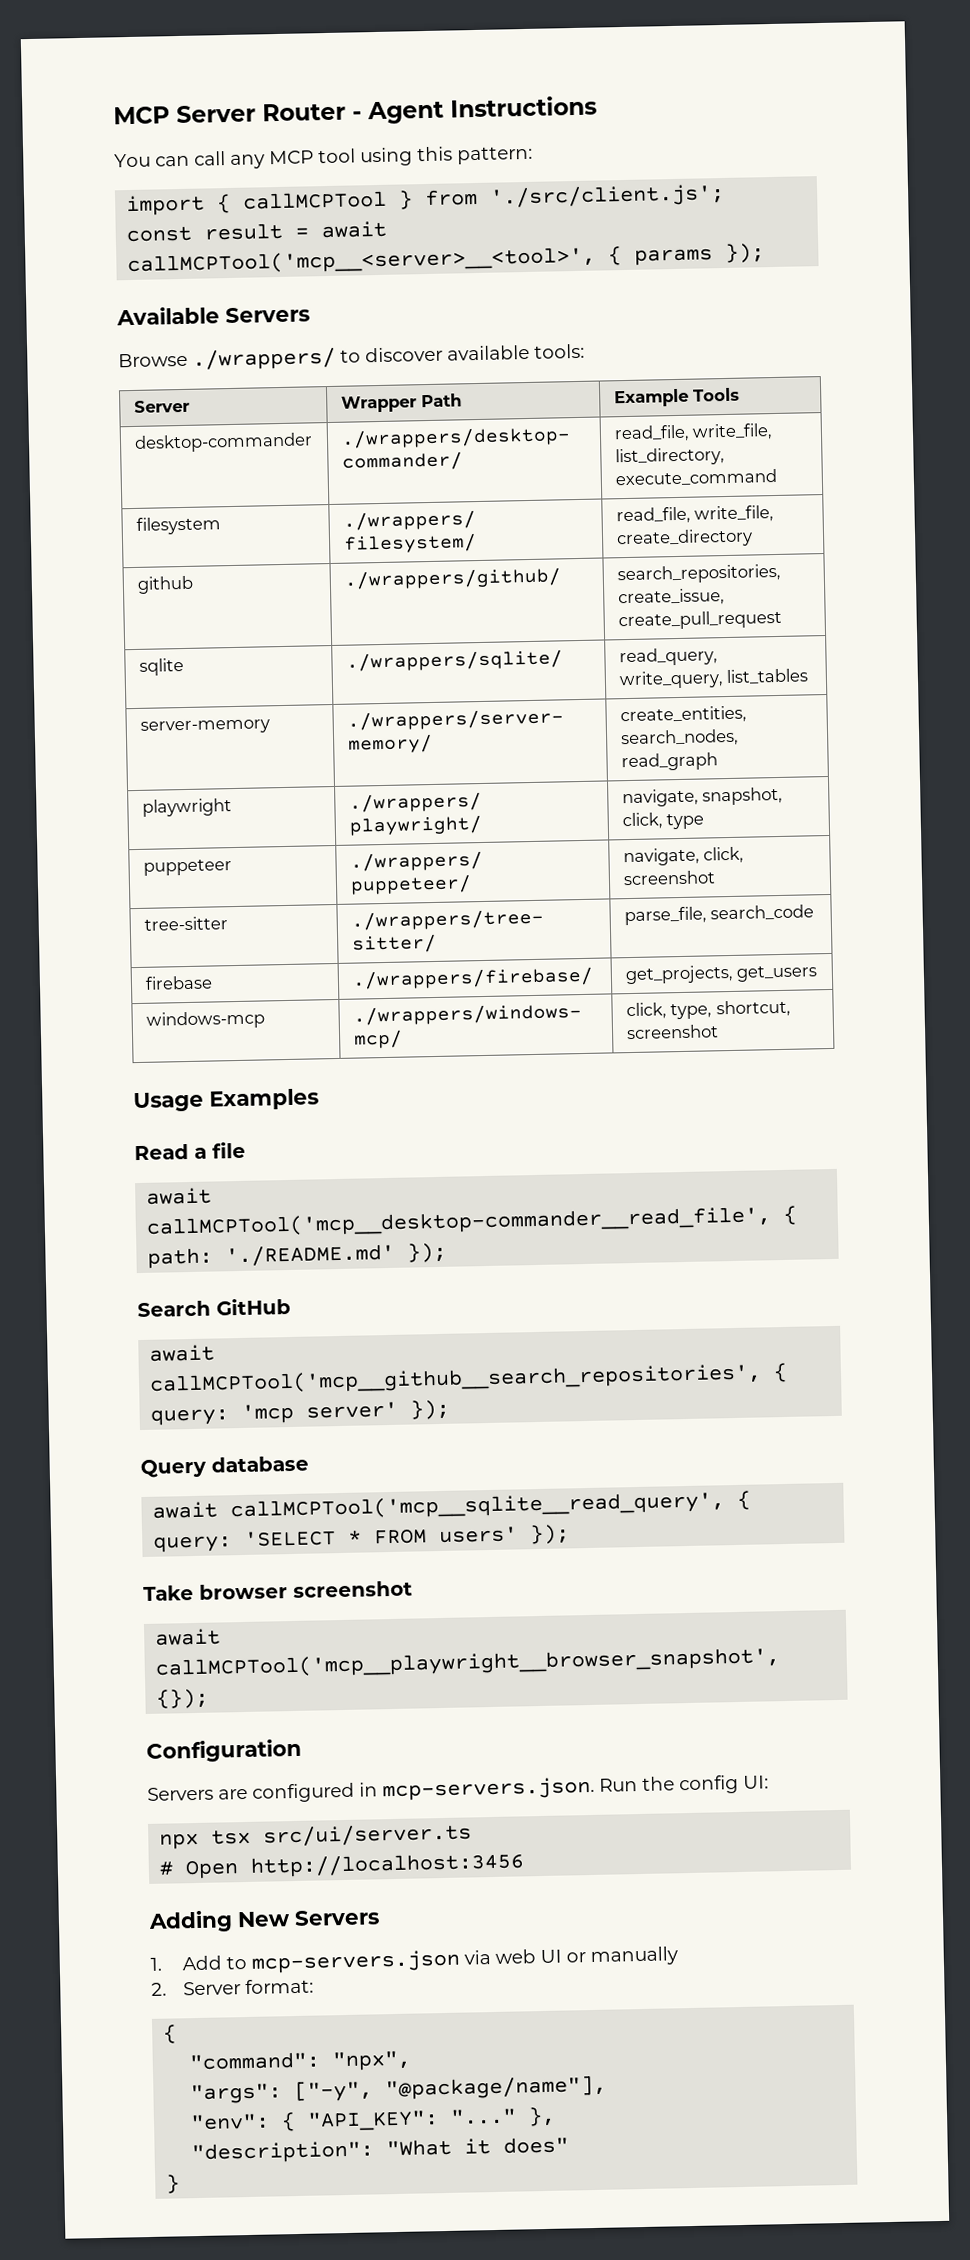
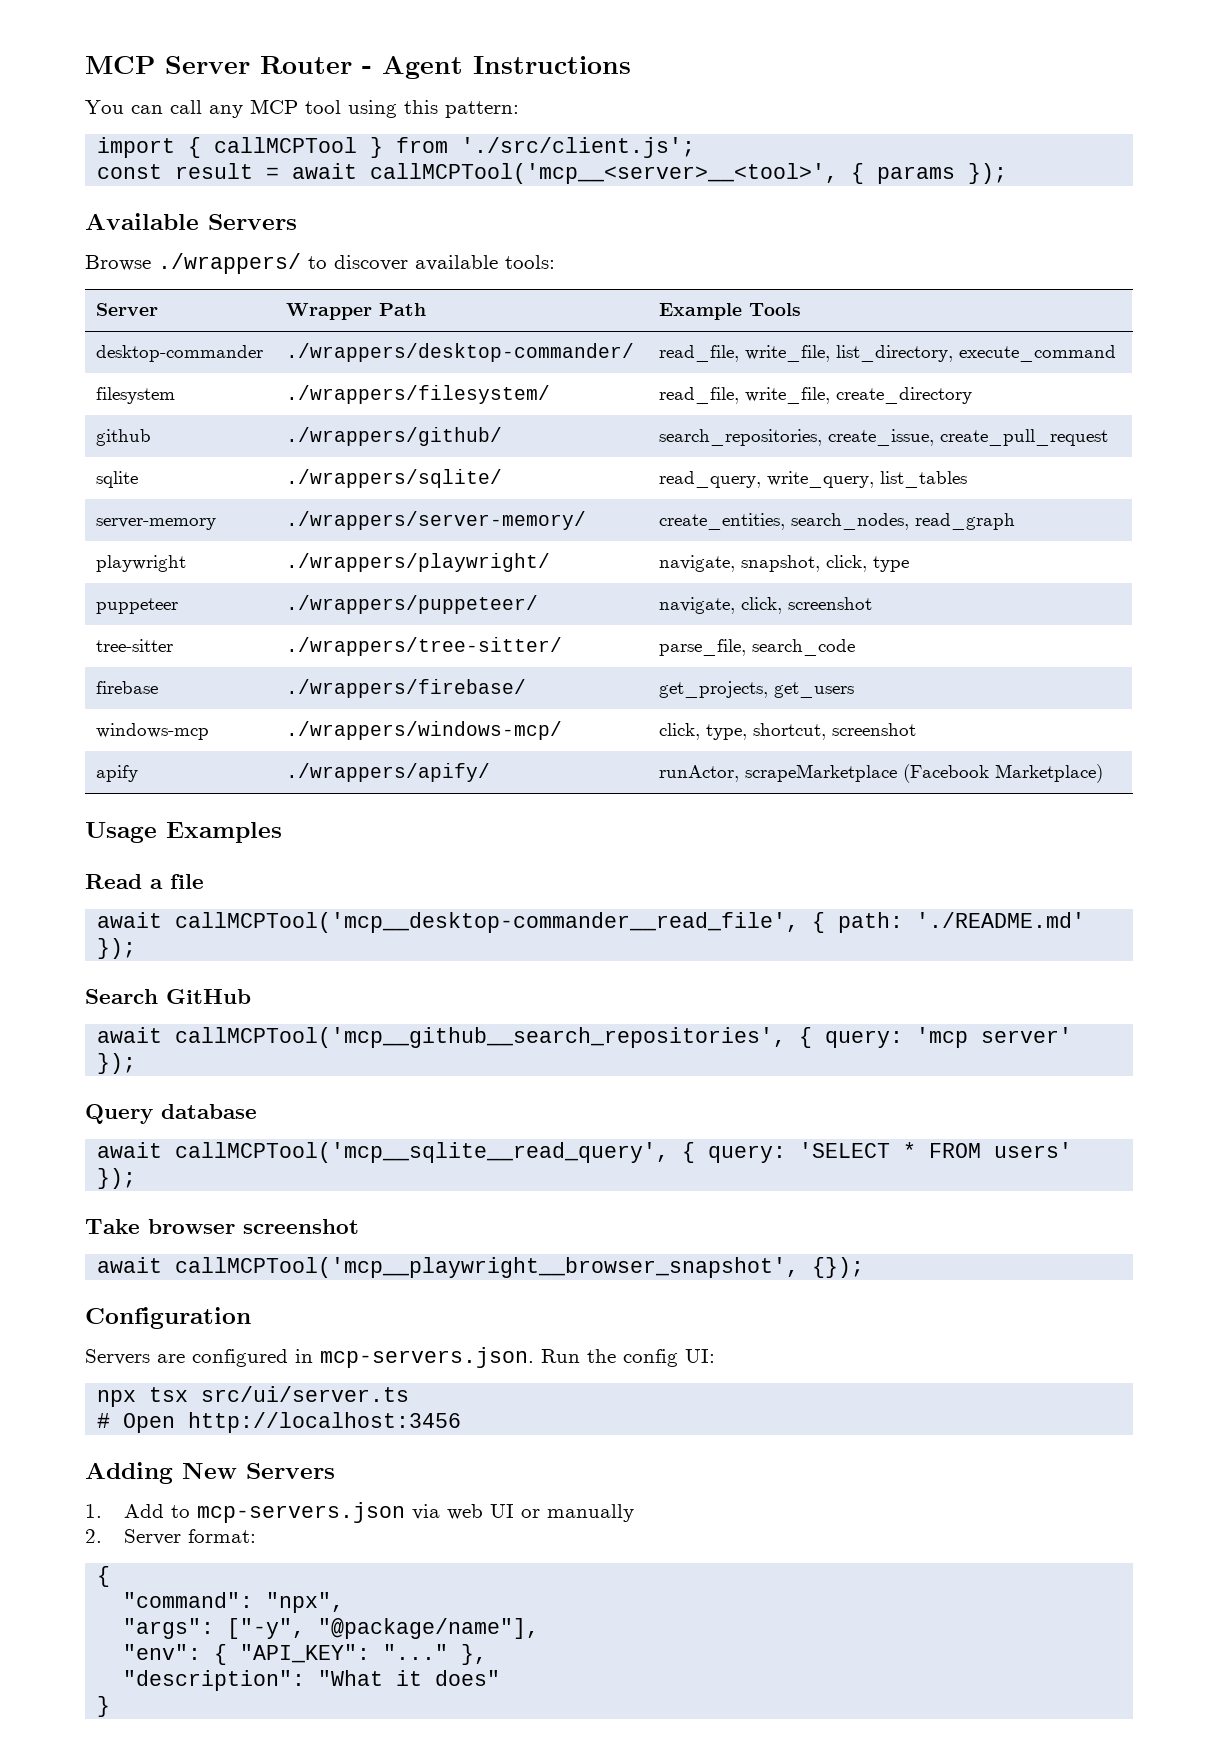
(719, 1032) none -> [95,765,138,782] [285,763,490,782] [658,764,1103,783] // apify | ./wrappers/apify/ | runActor, scrapeMarketplace (Facebook Marketplace)

